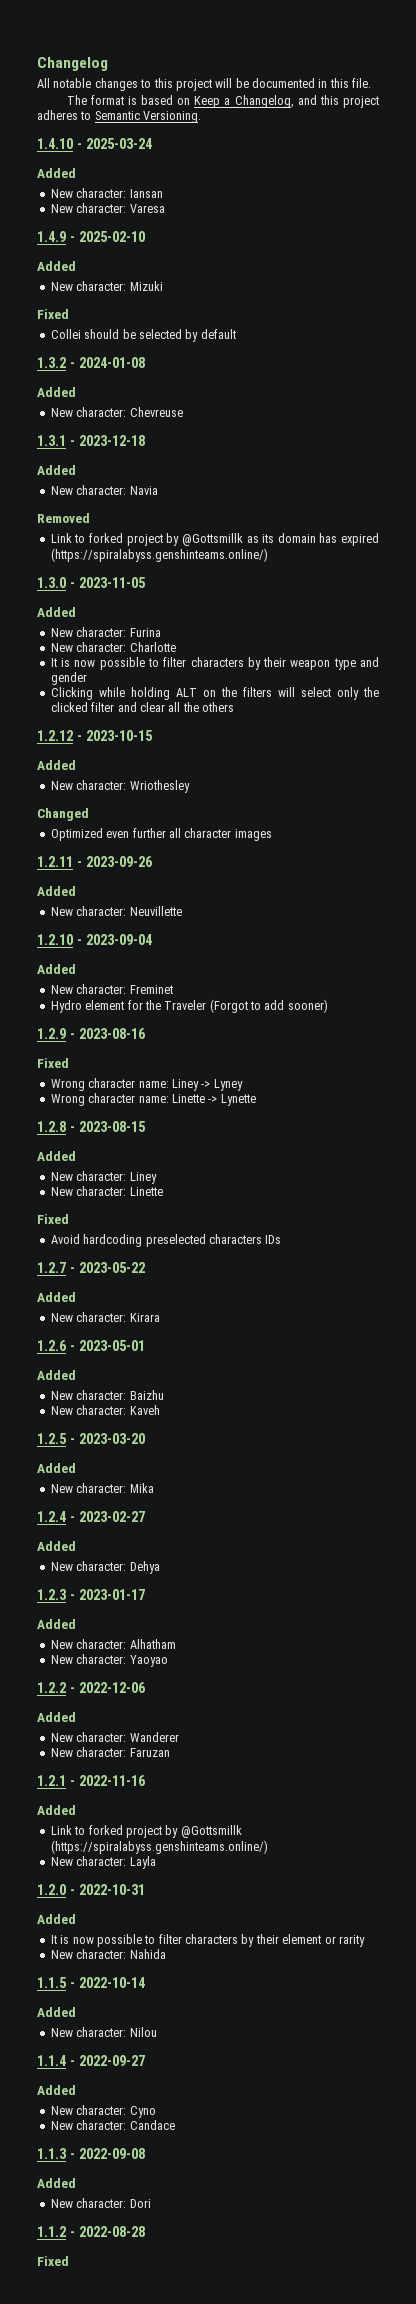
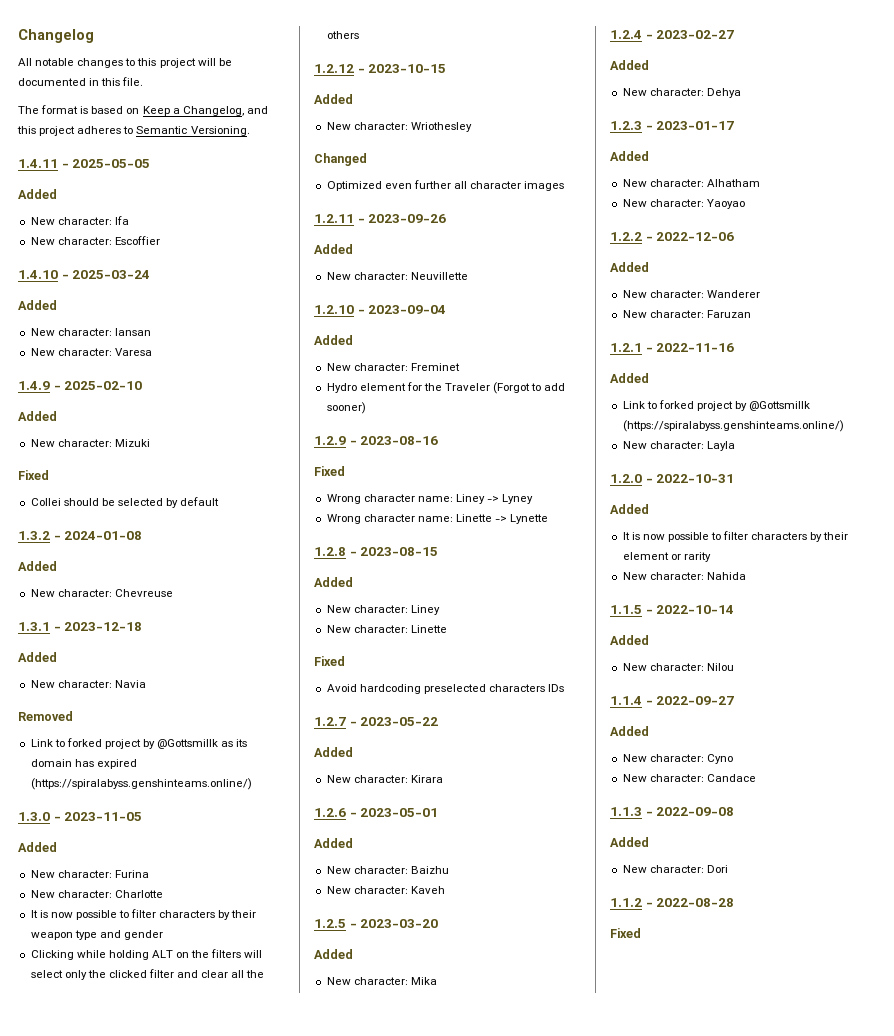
(202, 117) none -> [18,159,151,168] [18,189,57,199] [30,216,129,225] [30,236,160,245] // 1.4.11 - 2025-05-05 // Added // New character: Ifa // New character: Escoffier

